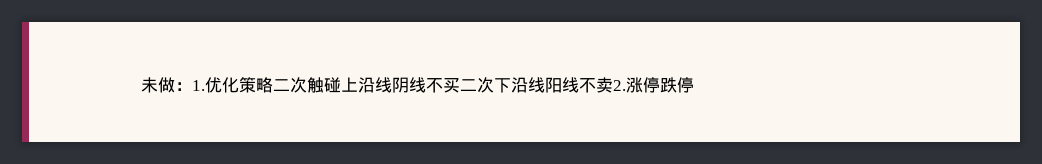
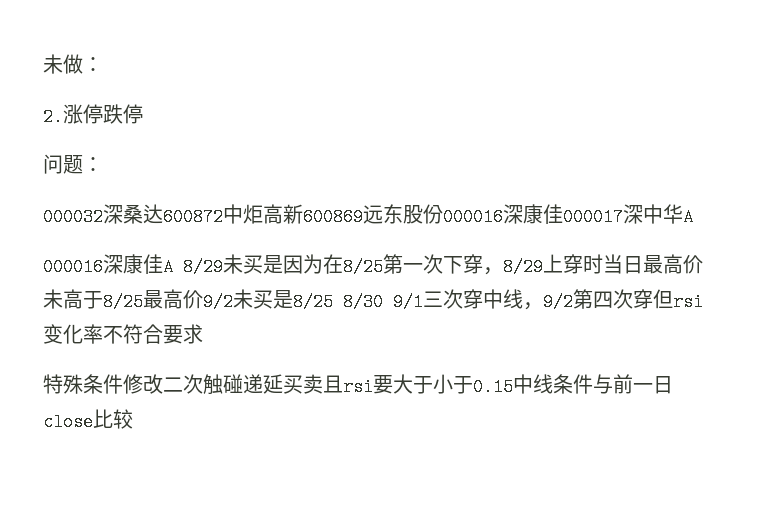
[192,77,695,93] 1.优化策略二次触碰上沿线阴线不买二次下沿线阳线不卖2.涨停跌停 -> [43,104,143,126] [43,154,103,174] [43,204,693,226] [43,254,703,276] [43,289,703,311] [43,324,203,344] [43,374,673,396] [43,409,133,431] // 2.涨停跌停 // 问题： // 000032深桑达600872中炬高新600869远东股份000016深康佳000017深中华A // 000016深康佳A 8/29未买是因为在8/25第一次下穿，8/29上穿时当日最高价未高于8/25最高价9/2未买是8/25 8/30 9/1三次穿中线，9/2第四次穿但rsi变化率不符合要求 // 特殊条件修改二次触碰递延买卖且rsi要大于小于0.15中线条件与前一日close比较

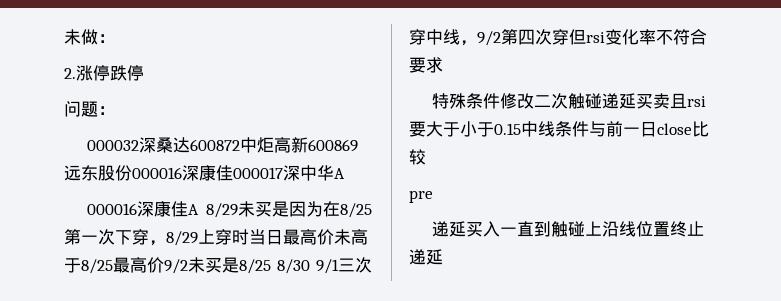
(133, 419) none -> [409,190,433,203] [431,221,704,237] [409,249,443,265] // pre // 递延买入一直到触碰上沿线位置终止递延

